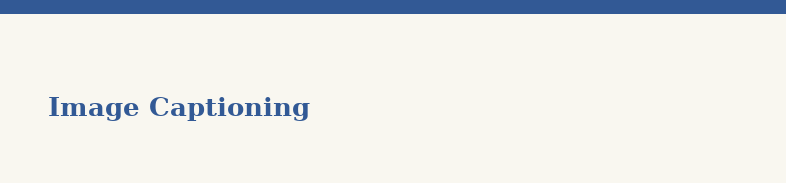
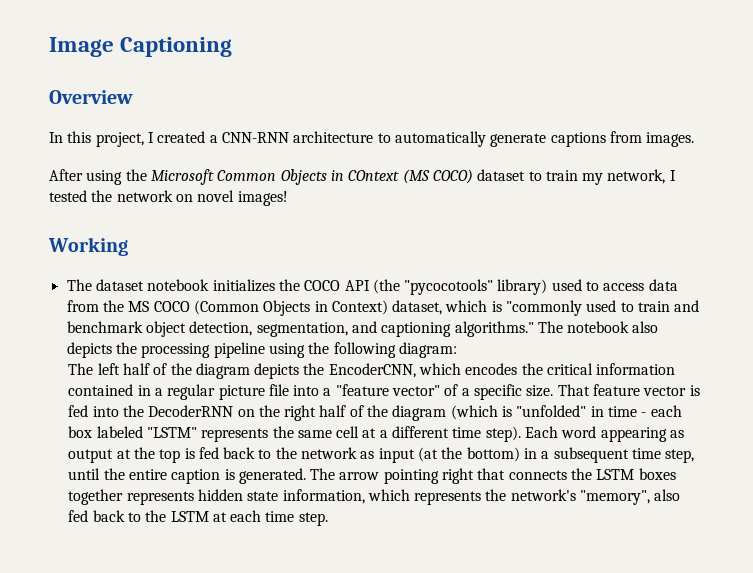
(310, 109) none -> [49,90,133,104] [49,131,695,147] [49,169,676,185] [49,190,288,206] [48,237,128,256] [66,279,678,295] [66,300,700,316] [66,321,659,337] [66,342,457,358] [68,363,676,379] [68,384,700,400] [68,405,682,421] [68,426,685,442] [68,447,695,463] [68,468,676,484] [68,489,681,505] [68,510,328,526] // Overview // In this project, I created a CNN-RNN architecture to automatically generate captions from images. // After using the Microsoft Common Objects in COntext (MS COCO) dataset to train my network, I tested the network on novel images! // Working // The dataset notebook initializes the COCO API (the "pycocotools" library) used to access data from the MS COCO (Common Objects in Context) dataset, which is "commonly used to train and benchmark object detection, segmentation, and captioning algorithms." The notebook also depicts the processing pipeline using the following diagram: // The left half of the diagram depicts the EncoderCNN, which encodes the critical information contained in a regular picture file into a "feature vector" of a specific size. That feature vector is fed into the DecoderRNN on the right half of the diagram (which is "unfolded" in time - each box labeled "LSTM" represents the same cell at a different time step). Each word appearing as output at the top is fed back to the network as input (at the bottom) in a subsequent time step, until the entire caption is generated. The arrow pointing right that connects the LSTM boxes together represents hidden state information, which represents the network's "memory", also fed back to the LSTM at each time step.

